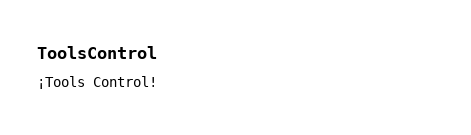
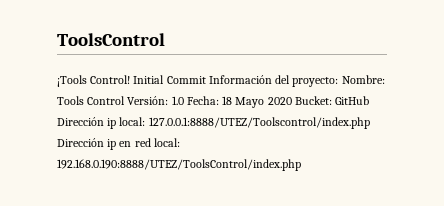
(157, 81) none -> [133,75,385,87] [57,96,370,108] [57,117,370,129] [57,138,180,150] [57,159,301,171] Initial Commit Información del proyecto: Nombre: Tools Control Versión: 1.0 Fecha: 18 Mayo 2020 Bucket: GitHub Dirección ip local: 127.0.0.1:8888/UTEZ/Toolscontrol/index.php Dirección ip en red local: 192.168.0.190:8888/UTEZ/ToolsControl/index.php

